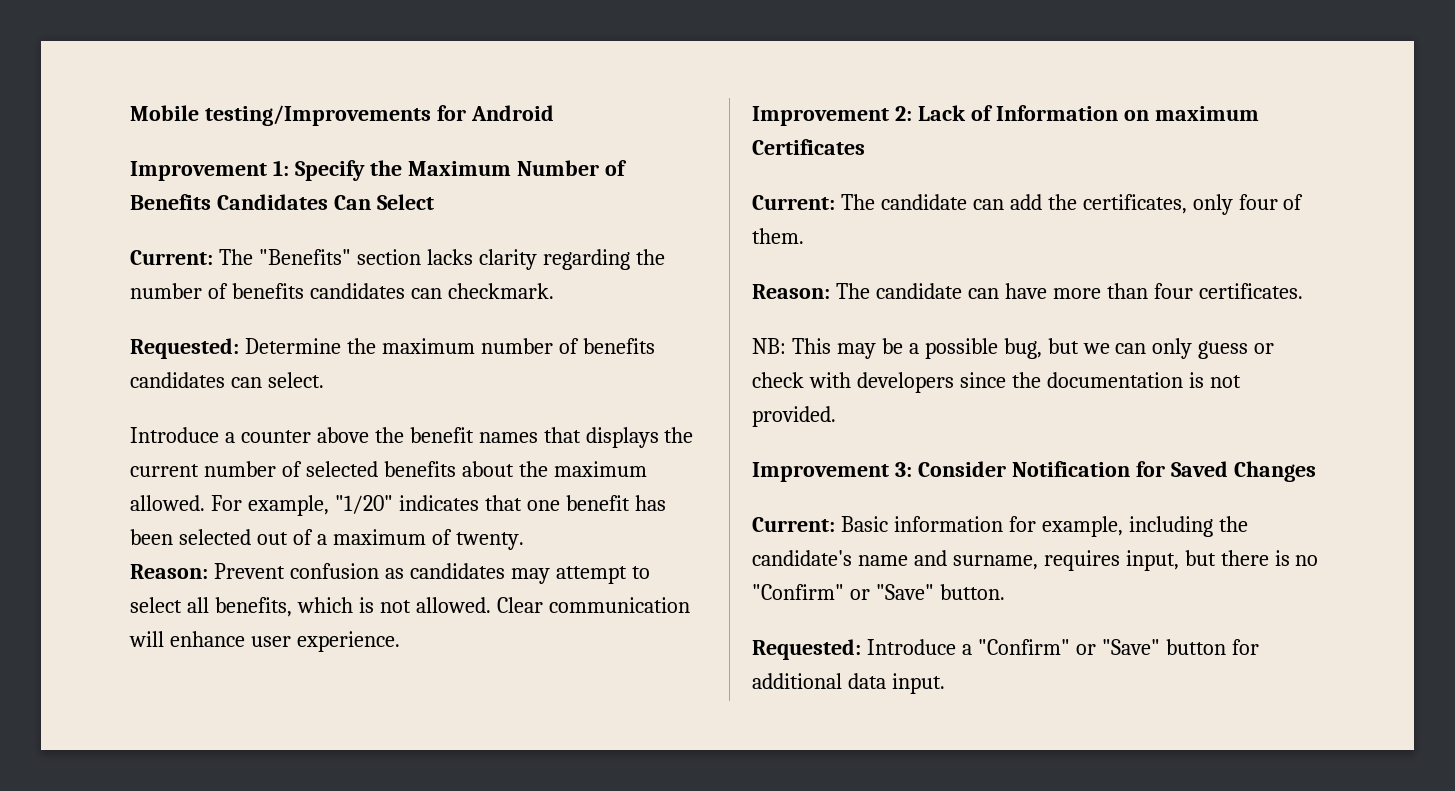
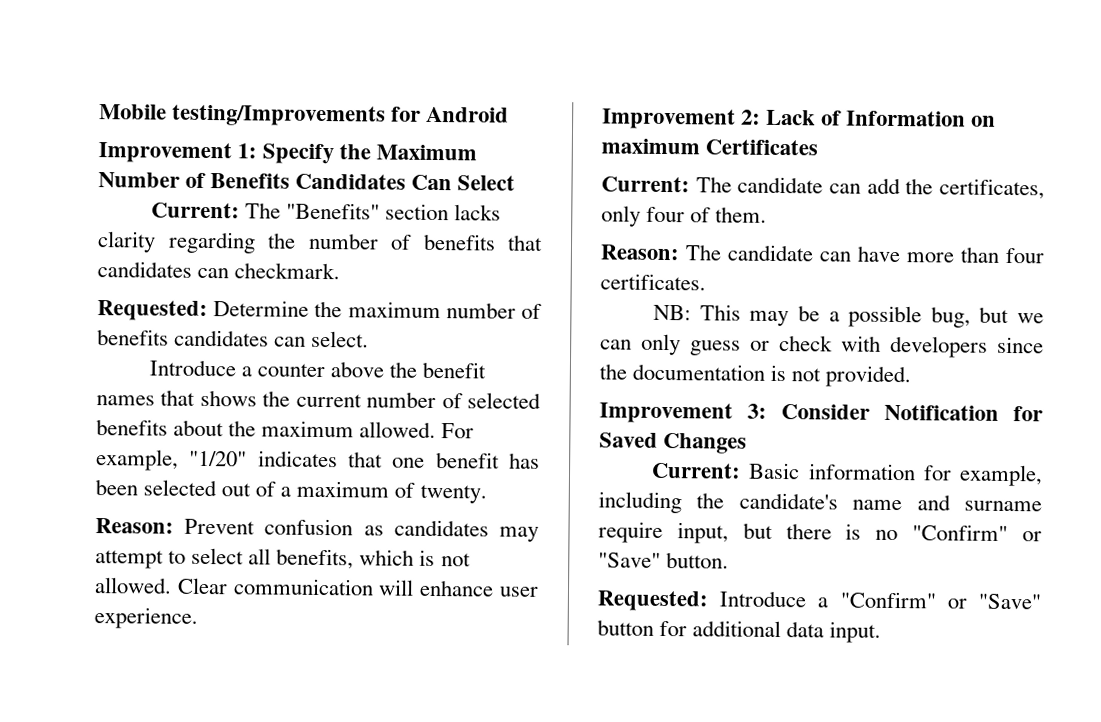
(304, 291) none -> [507,234,543,251] that
[585,427,659,448] displays -> [199,389,257,407] shows
[952,550,1120,571] surname, requires -> [964,500,1042,512] [598,521,663,543] surname require

